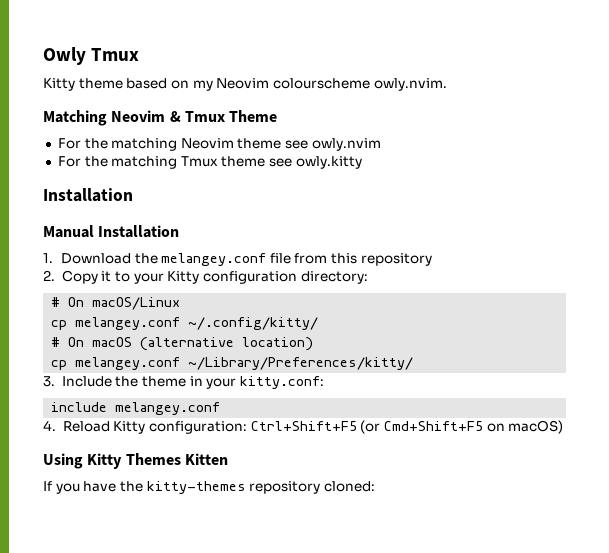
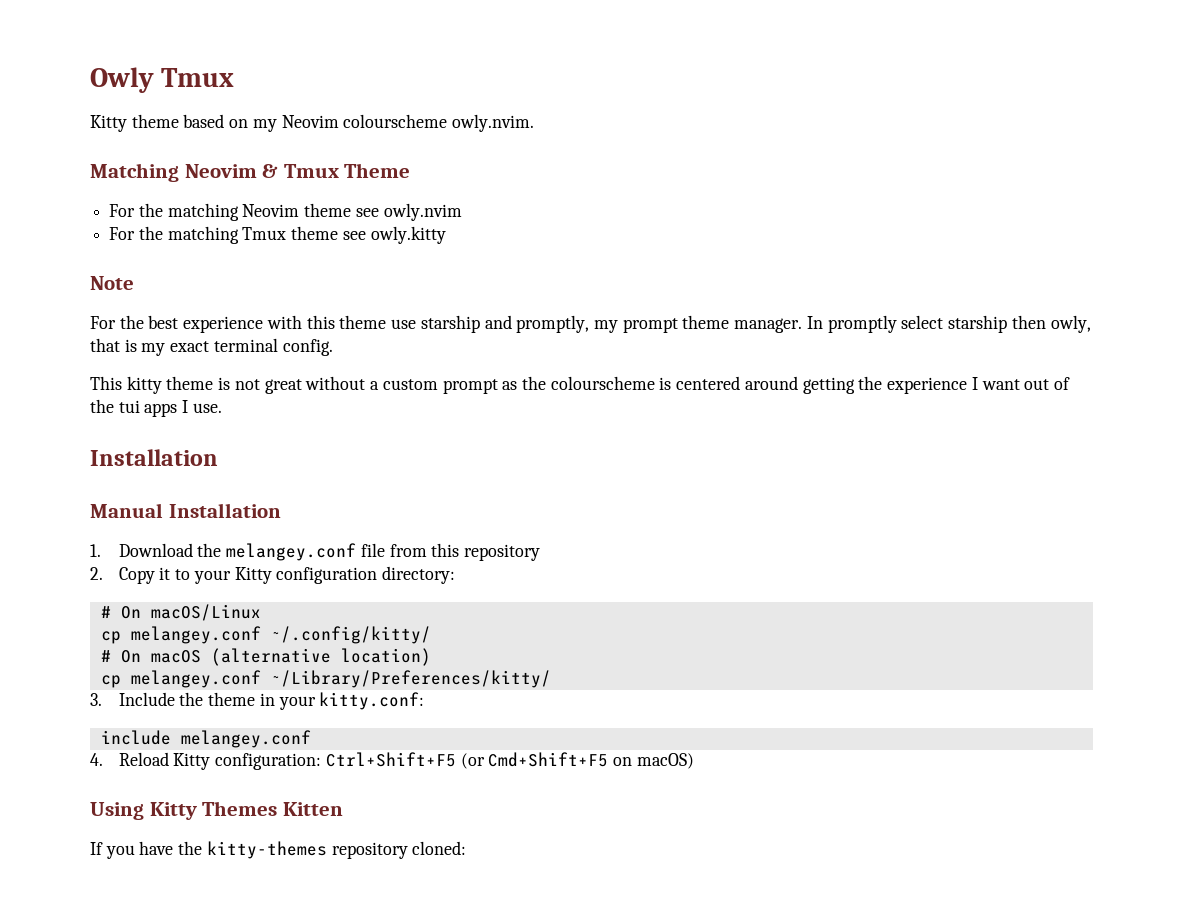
(362, 162) none -> [90,276,134,290] [90,315,1091,333] [90,338,333,356] [90,376,1070,394] [90,399,222,417] // Note // For the best experience with this theme use starship and promptly, my prompt theme manager. In promptly select starship then owly, that is my exact terminal config. // This kitty theme is not great without a custom prompt as the colourscheme is centered around getting the experience I want out of the tui apps I use.

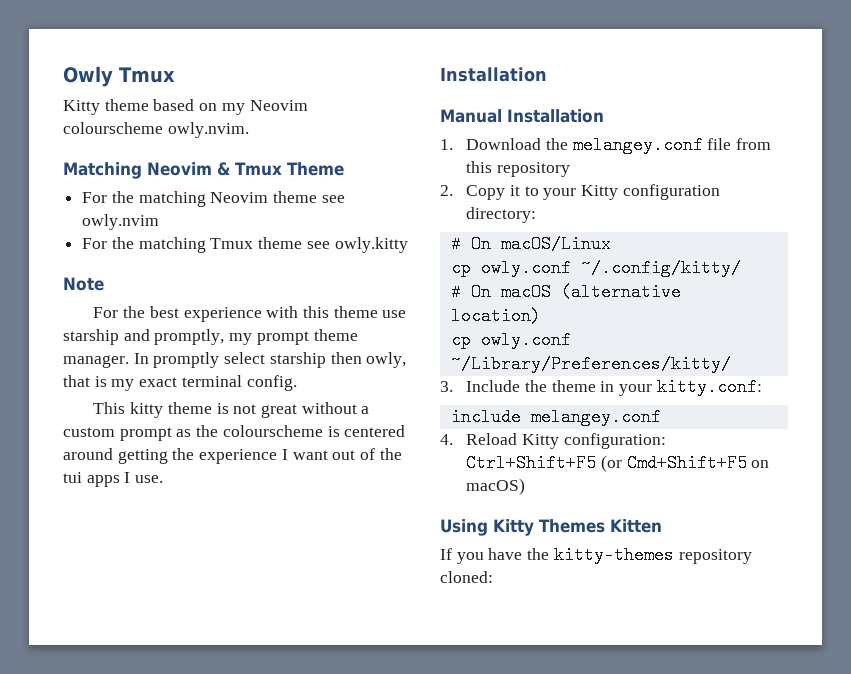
[130,626,261,644] melangey.conf -> [480,259,571,277] owly.conf
[130,670,261,688] melangey.conf -> [480,331,571,349] owly.conf

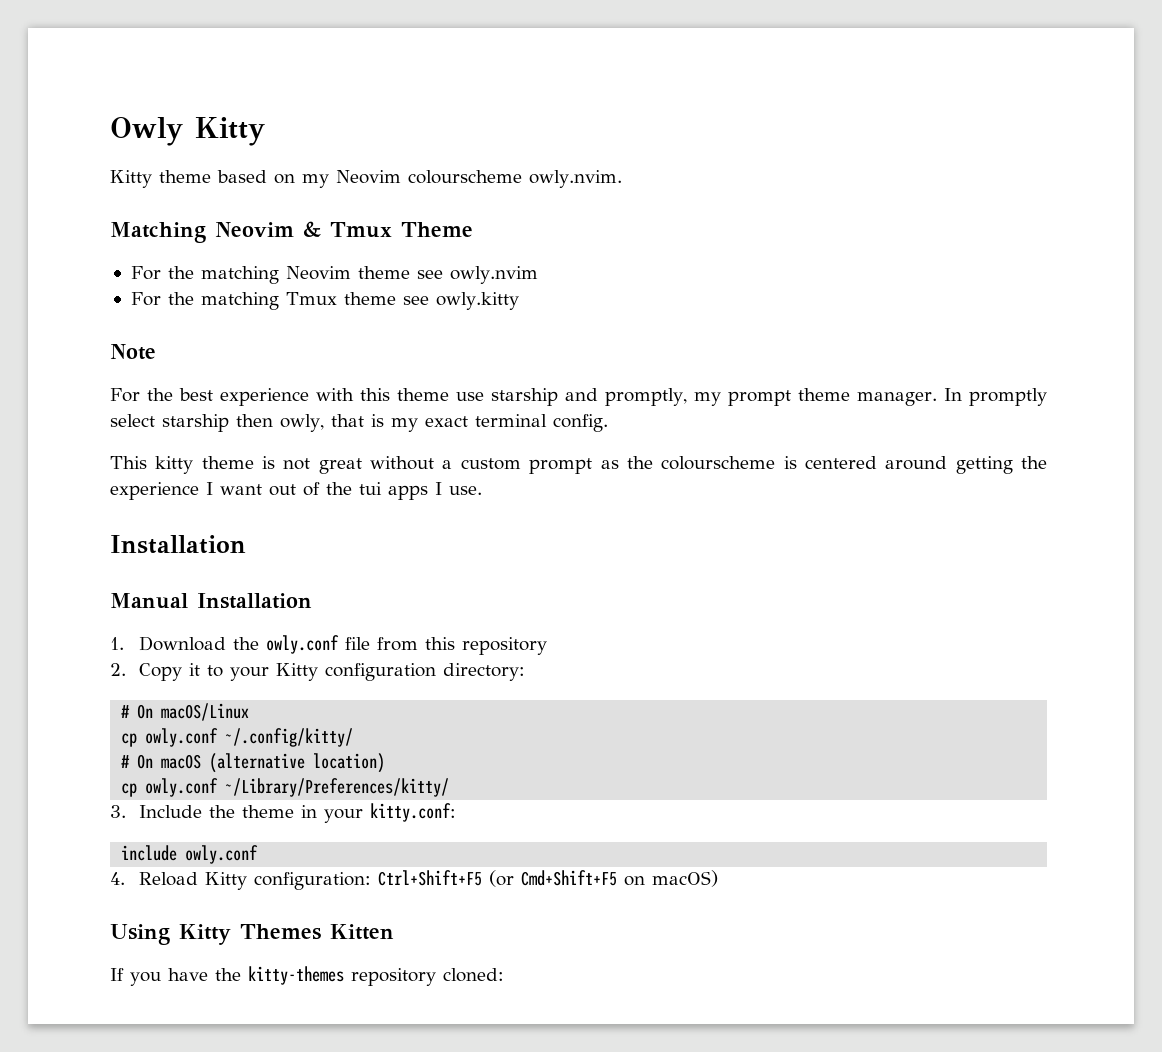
[119,67,175,83] Tmux -> [195,117,265,146] Kitty
[572,136,703,154] melangey.conf -> [265,635,339,654] owly.conf
[530,408,661,426] melangey.conf -> [185,845,259,864] owly.conf

